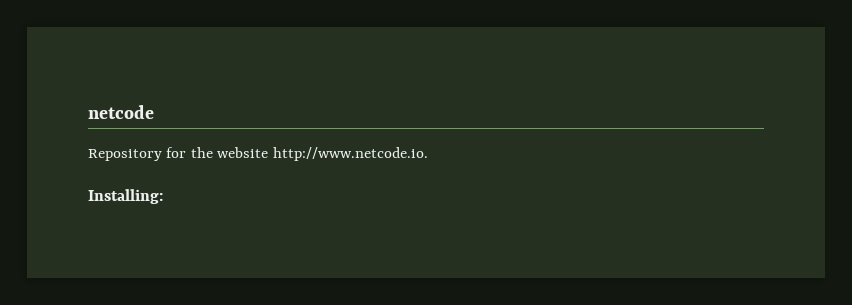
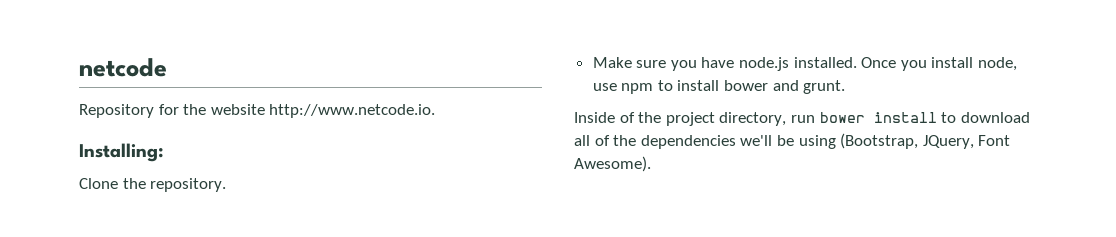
(163, 196) none -> [79,178,227,192] [592,57,1018,71] [592,80,846,94] [574,112,1030,126] [574,133,1011,149] [574,156,651,172] // Clone the repository. // Make sure you have node.js installed. Once you install node, use npm to install bower and grunt. // Inside of the project directory, run bower install to download all of the dependencies we'll be using (Bootstrap, JQuery, Font Awesome).

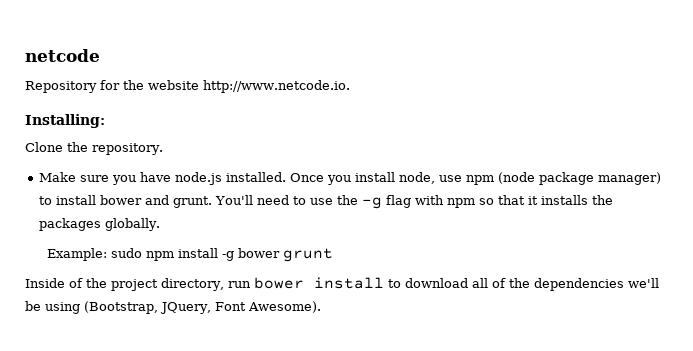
(654, 88) none -> [498,172,662,185] (node package manager)
(846, 87) none -> [215,195,614,209] [39,218,161,231] [47,248,334,262] You'll need to use the -g flag with npm so that it installs the packages globally. // Example: sudo npm install -g bower grunt

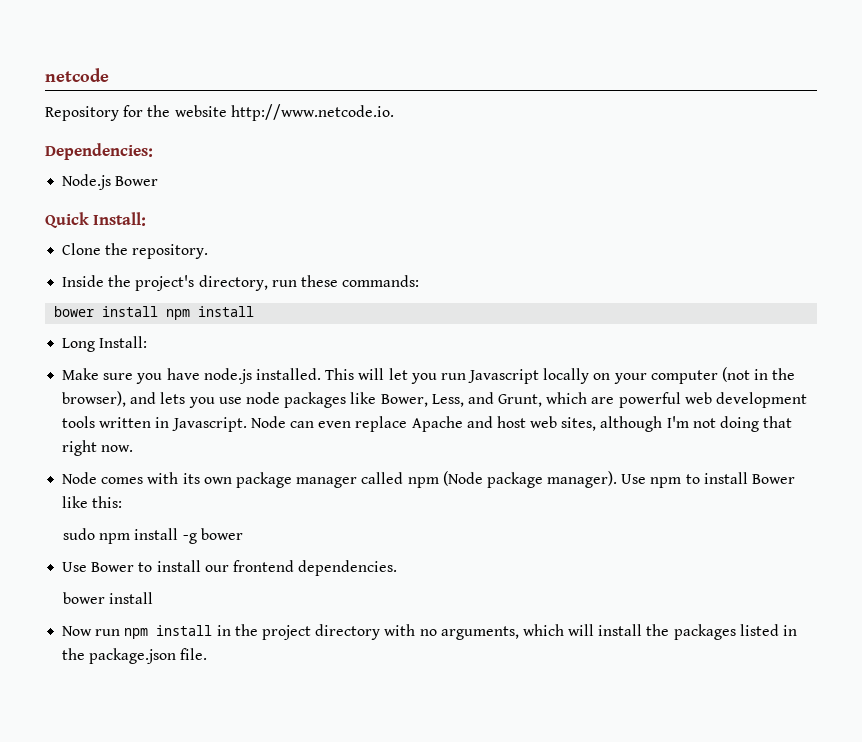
[25,114,105,128] [25,142,163,155] Installing: // Clone the repository. -> [45,143,153,160] [62,174,159,190] [45,212,147,228] [62,243,209,259] [62,275,420,291] [54,306,255,320] [62,336,148,352] Dependencies: // Node.js Bower // Quick Install: // Clone the repository. // Inside the project's directory, run these commands: // bower install npm install // Long Install:
[290,172,662,185] [39,195,614,209] [39,218,161,231] [47,248,108,261] Once you install node, use npm (node package manager) to install bower and grunt. You'll need to use the -g flag with npm so that it installs the packages globally. // Example: -> [325,367,796,384] [62,391,808,408] [62,416,793,432] [62,440,134,456] [62,471,796,488] [62,496,123,508] This will let you run Javascript locally on your computer (not in the browser), and lets you use node packages like Bower, Less, and Grunt, which are powerful web development tools written in Javascript. Node can even replace Apache and host web sites, although I'm not doing that right now. // Node comes with its own package manager called npm (Node package manager). Use npm to install Bower like this: //
[283,248,334,262] [25,277,659,291] [25,301,321,314] grunt // Inside of the project directory, run bower install to download all of the dependencies we'll be using (Bootstrap, JQuery, Font Awesome). -> [62,560,398,576] [63,592,154,604] [62,624,798,640] [62,648,208,664] // Use Bower to install our frontend dependencies. // bower install // Now run npm install in the project directory with no arguments, which will install the packages listed in the package.json file.

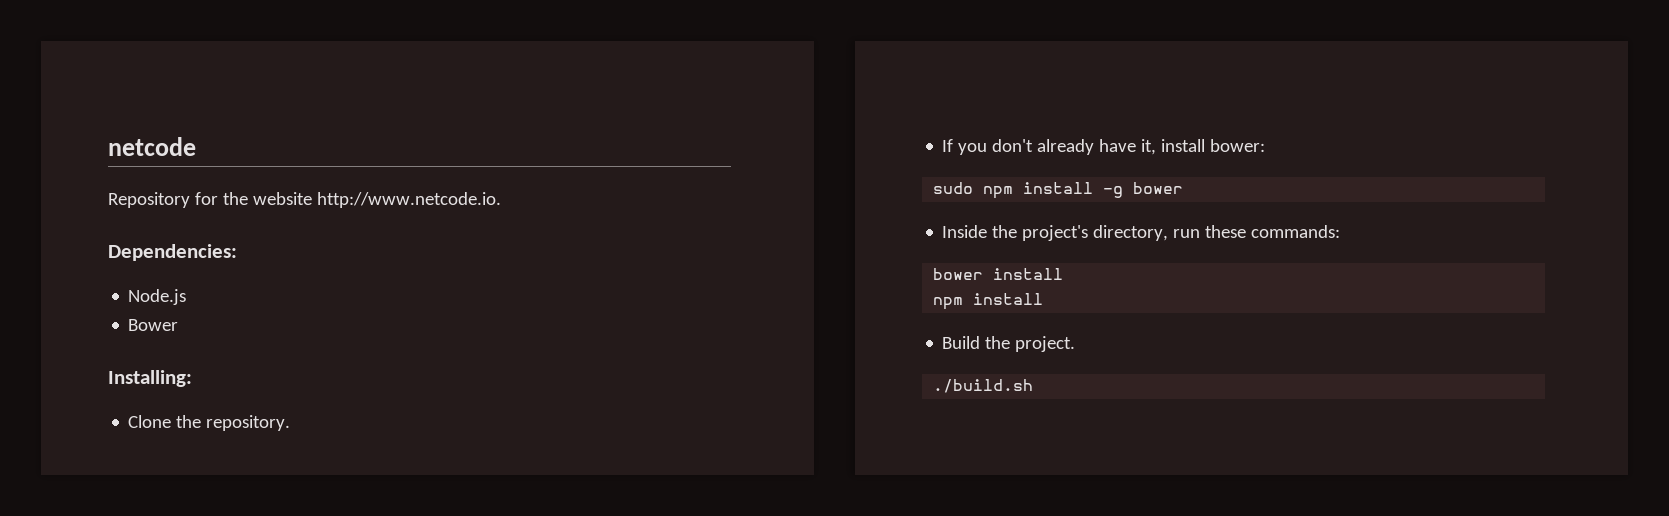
(112, 182) none -> (187, 297) //
[45,212,147,228] Quick Install: -> [108,370,192,387] Installing:
(209, 251) none -> [942,139,1266,155] [933,182,1184,199] // If you don't already have it, install bower: // sudo npm install -g bower
(159, 311) none -> (1064, 274) //
[62,336,148,352] [62,367,796,384] [62,391,808,408] [62,416,793,432] [62,440,134,456] [62,471,796,488] [62,496,123,508] [63,528,243,544] [62,560,398,576] [63,592,154,604] [62,624,798,640] [62,648,208,664] Long Install: // Make sure you have node.js installed. This will let you run Javascript locally on your computer (not in the browser), and lets you use node packages like Bower, Less, and Grunt, which are powerful web development tools written in Javascript. Node can even replace Apache and host web sites, although I'm not doing that right now. // Node comes with its own package manager called npm (Node package manager). Use npm to install Bower like this: // sudo npm install -g bower // Use Bower to install our frontend dependencies. // bower install // Now run npm install in the project directory with no arguments, which will install the packages listed in the package.json file. -> [942,336,1076,352] [933,379,1034,393] Build the project. // ./build.sh

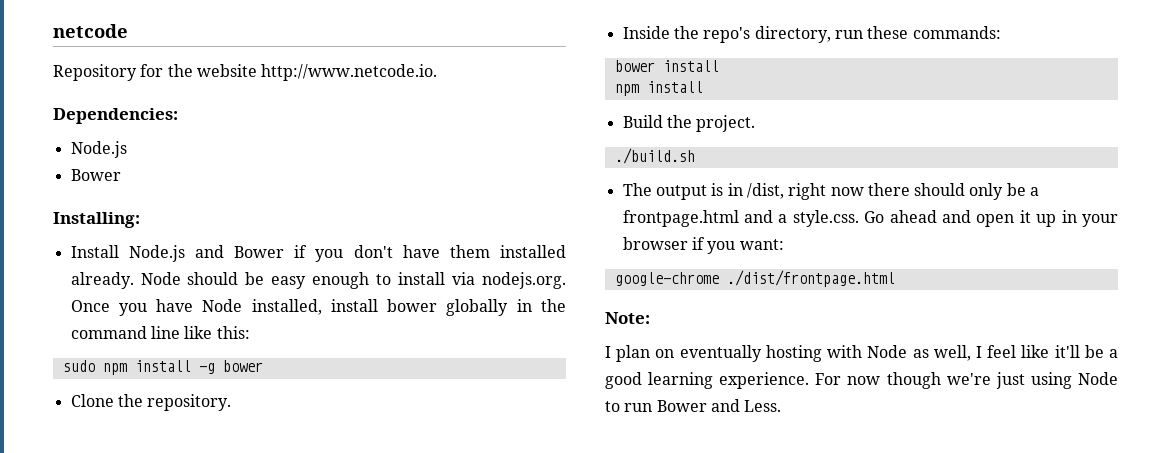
[128,415,291,431] [942,139,1266,155] Clone the repository. // If you don't already have it, install bower: -> [70,245,566,262] [70,272,566,289] [70,299,566,316] [70,326,250,339] Install Node.js and Bower if you don't have them installed already. Node should be easy enough to install via nodejs.org. Once you have Node installed, install bower globally in the command line like this:
(1184, 188) none -> [70,394,232,411] // Clone the repository.
[1022,225,1089,241] project's -> [703,27,751,43] repo's
(1034, 386) none -> [622,183,1040,200] [622,210,1118,227] [622,237,784,254] [614,270,895,287] [605,312,650,324] [605,345,1118,362] [605,372,1118,389] [605,399,782,412] // The output is in /dist, right now there should only be a frontpage.html and a style.css. Go ahead and open it up in your browser if you want: // google-chrome ./dist/frontpage.html // Note: // I plan on eventually hosting with Node as well, I feel like it'll be a good learning experience. For now though we're just using Node to run Bower and Less.

